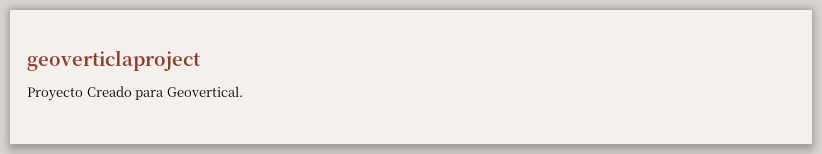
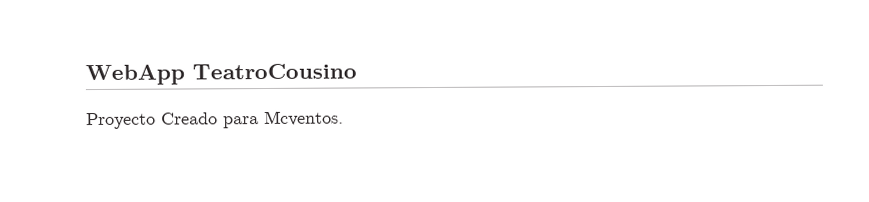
[27,50,201,71] geoverticlaproject -> [85,63,357,86] WebApp TeatroCousino
[166,86,243,97] Geovertical. -> [264,110,344,127] Mcventos.

